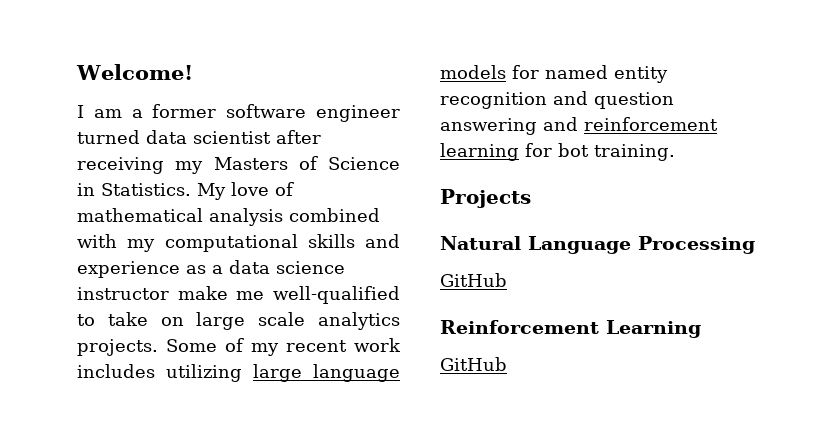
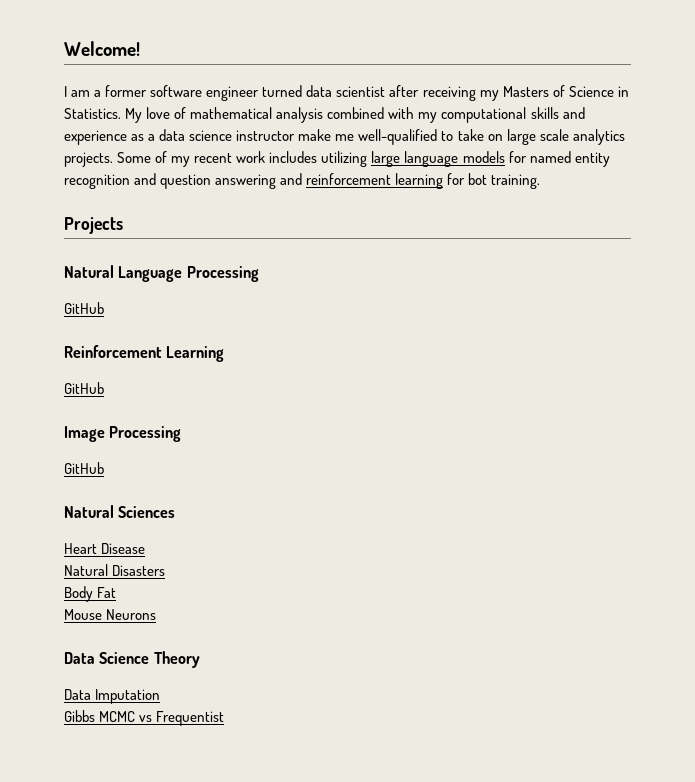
(507, 364) none -> [64,426,182,442] [64,462,104,474] [64,505,176,518] [64,543,146,554] [64,564,166,576] [64,586,117,602] [64,609,157,620] [64,651,200,668] [64,689,161,704] [64,710,225,726] // Image Processing // GitHub // Natural Sciences // Heart Disease // Natural Disasters // Body Fat // Mouse Neurons // Data Science Theory // Data Imputation // Gibbs MCMC vs Frequentist

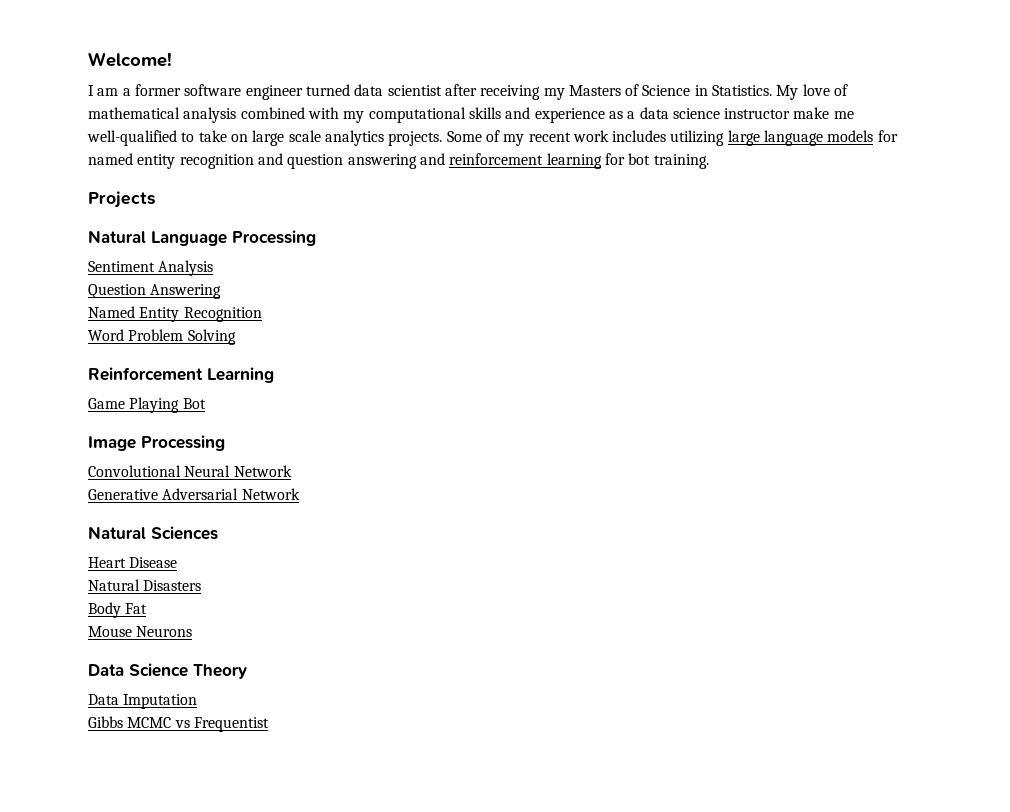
[64,302,104,314] GitHub -> [88,260,214,276] [88,284,222,299] [88,306,262,322] [88,329,236,345] Sentiment Analysis // Question Answering // Named Entity Recognition // Word Problem Solving
[64,382,104,394] GitHub -> [88,397,206,413] Game Playing Bot
[64,462,104,474] GitHub -> [88,465,292,477] [88,488,300,500] Convolutional Neural Network // Generative Adversarial Network

